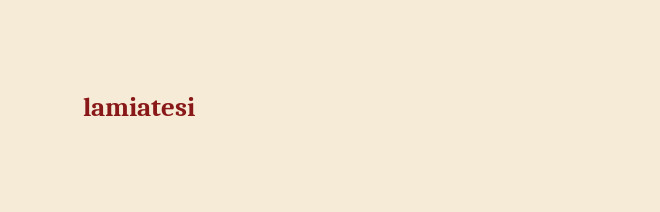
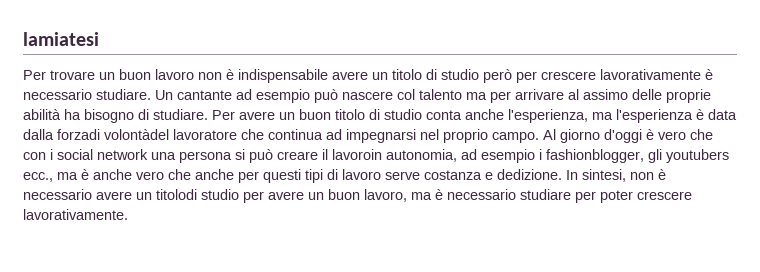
(195, 106) none -> [23,69,713,83] [23,89,711,103] [23,109,737,123] [23,129,713,143] [23,149,729,163] [23,169,666,183] [23,189,692,203] [23,209,128,220] // Per trovare un buon lavoro non è indispensabile avere un titolo di studio però per crescere lavorativamente è necessario studiare. Un cantante ad esempio può nascere col talento ma per arrivare al assimo delle proprie abilità ha bisogno di studiare. Per avere un buon titolo di studio conta anche l'esperienza, ma l'esperienza è data dalla forzadi volontàdel lavoratore che continua ad impegnarsi nel proprio campo. Al giorno d'oggi è vero che con i social network una persona si può creare il lavoroin autonomia, ad esempio i fashionblogger, gli youtubers ecc., ma è anche vero che anche per questi tipi di lavoro serve costanza e dedizione. In sintesi, non è necessario avere un titolodi studio per avere un buon lavoro, ma è necessario studiare per poter crescere lavorativamente.

